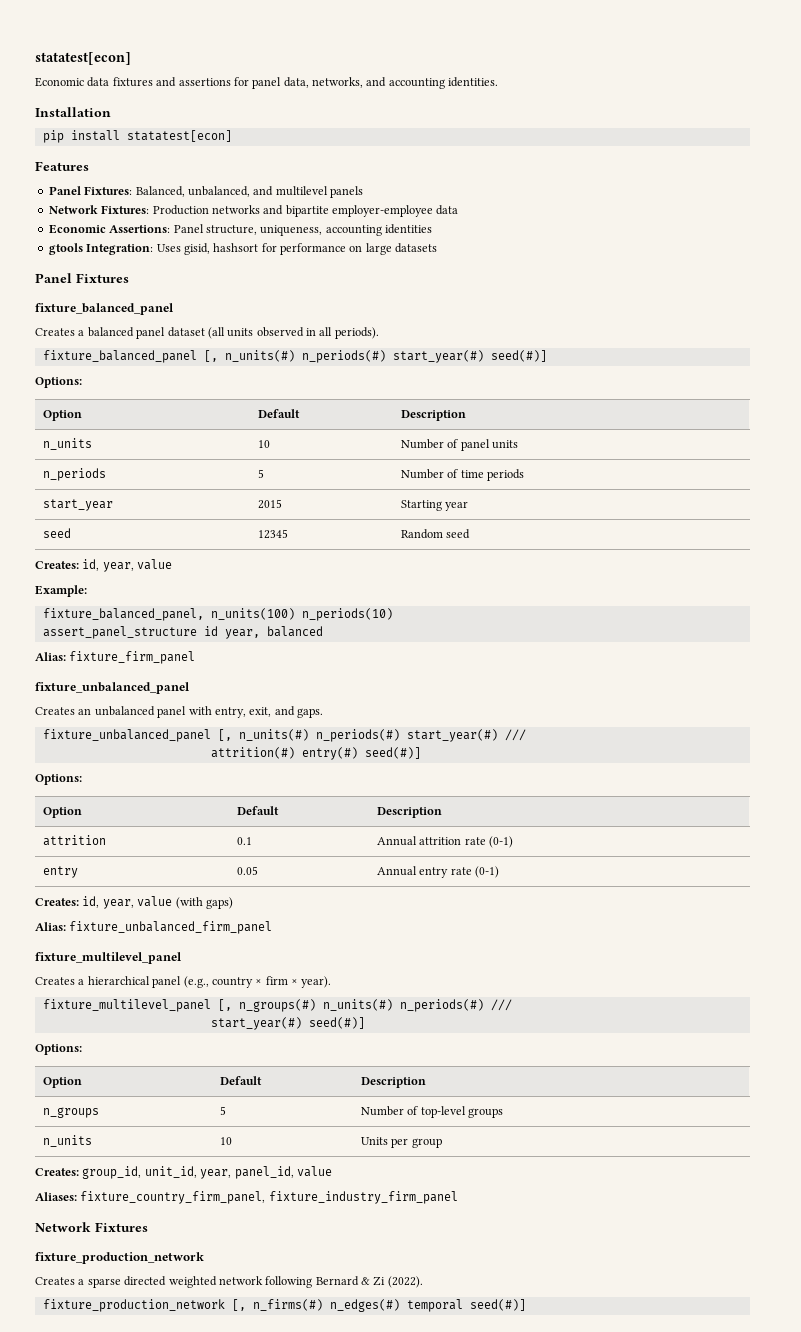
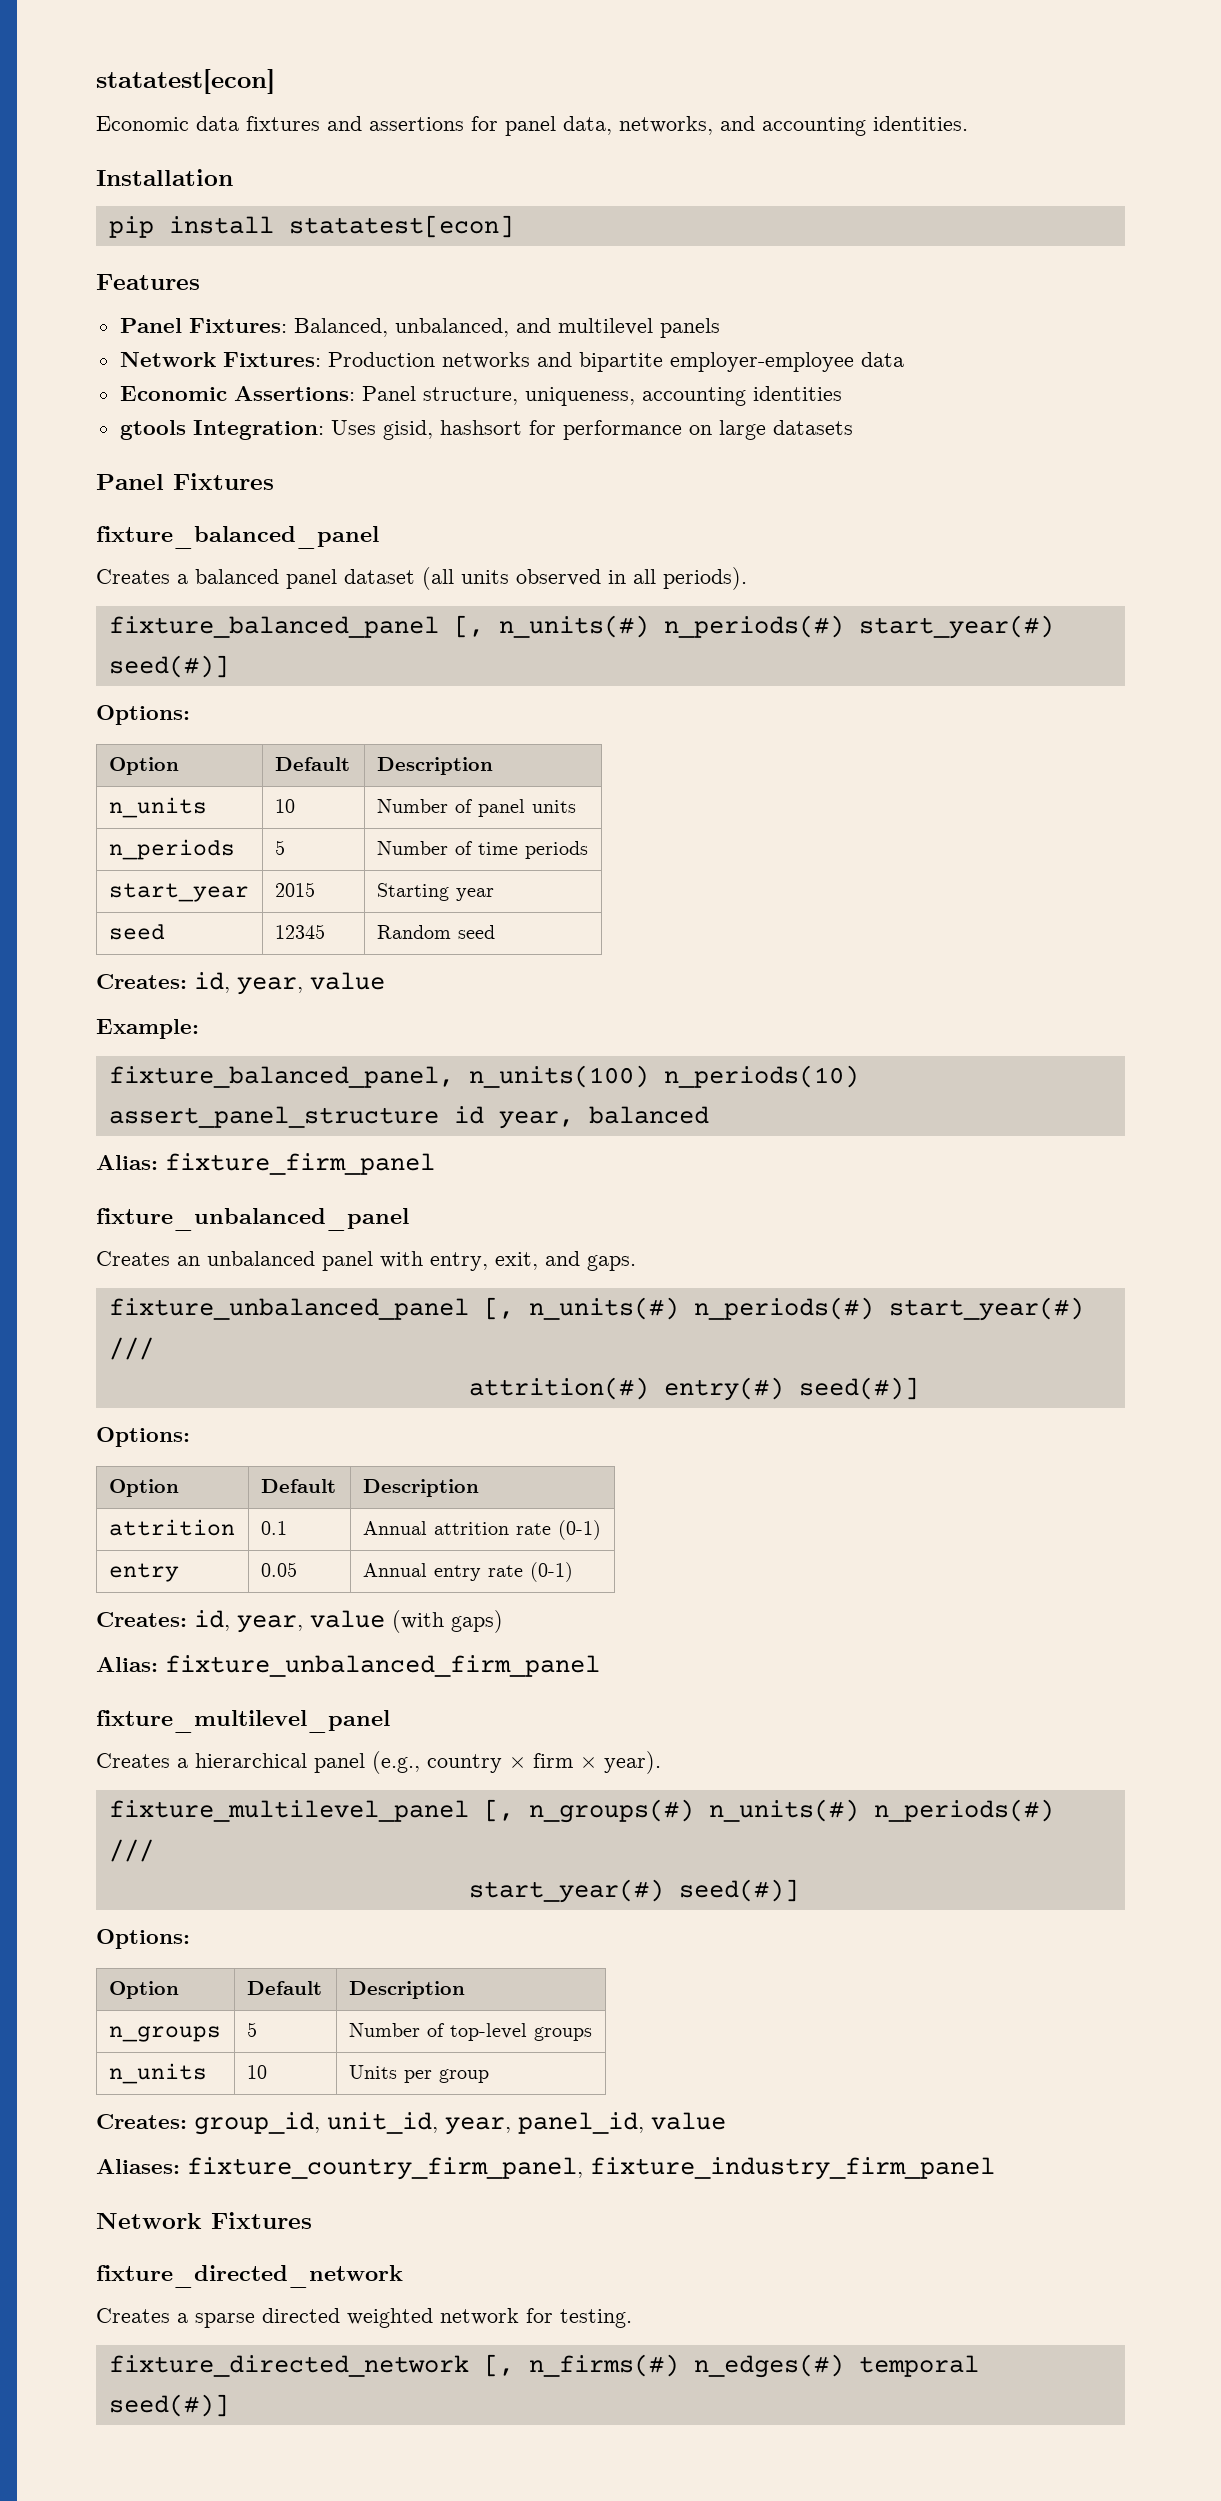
[35,1252,204,1264] fixture_production_network -> [96,2265,403,2288] fixture_directed_network
[265,1276,423,1288] [42,1299,225,1312] following Bernard & Zi (2022). // fixture_production_network -> [526,2308,632,2328] [108,2355,469,2377] for testing. // fixture_directed_network

